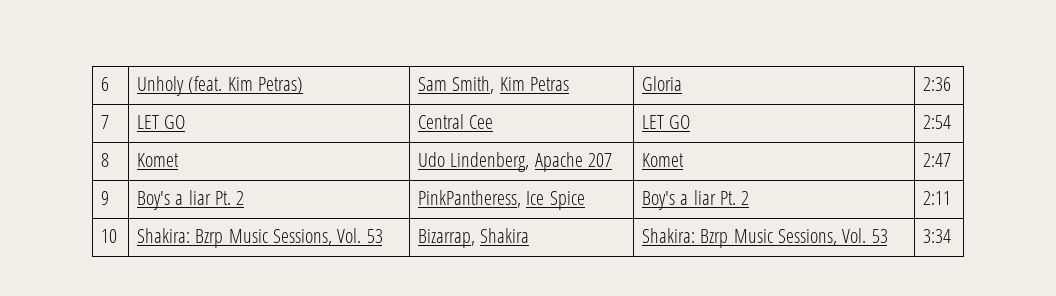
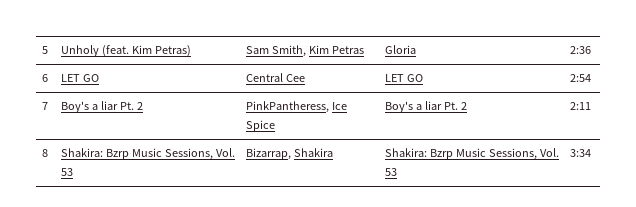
[101,77,110,91] 6 -> [42,46,49,54] 5
[101,115,110,129] 7 -> [42,74,49,82] 6
[101,153,110,167] [137,153,180,167] [418,152,612,172] [642,153,685,167] [923,153,952,167] [101,191,110,205] 8 | Komet | Udo Lindenberg, Apache 207 | Komet | 2:47 // 9 -> [42,102,49,110] 7
[101,229,118,243] 10 -> [42,149,49,157] 8

